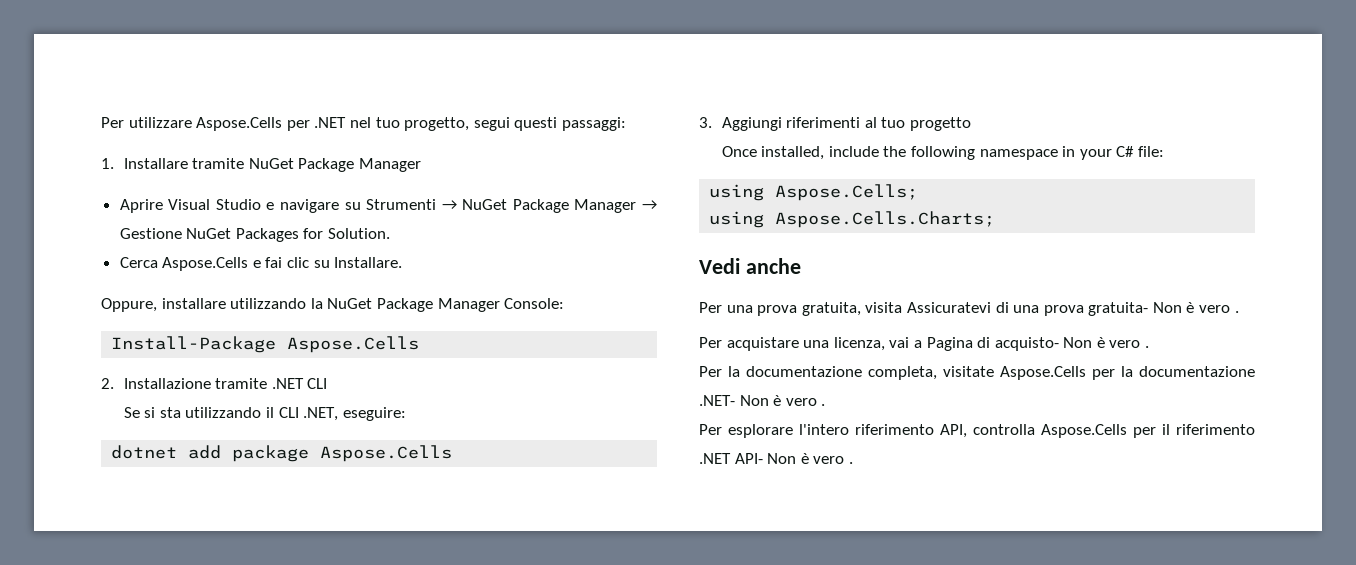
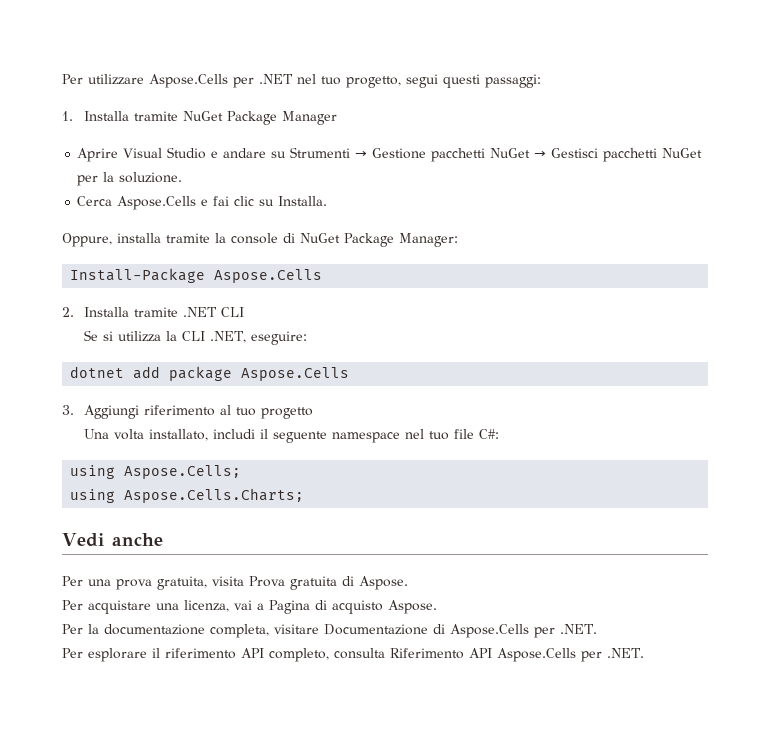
[123,158,188,169] Installare -> [83,111,129,121] Installa
[279,199,339,213] navigare -> [223,148,267,158] andare
[462,199,657,213] [119,228,391,242] NuGet Package Manager → Gestione NuGet Packages for Solution. -> [372,148,703,162] [77,172,183,186] Gestione pacchetti NuGet → Gestisci pacchetti NuGet per la soluzione.
[334,257,403,268] Installare. -> [278,196,328,206] Installa.
[161,298,565,312] installare utilizzando la NuGet Package Manager Console: -> [117,233,458,247] installa tramite la console di NuGet Package Manager:
[123,378,211,389] Installazione -> [83,307,129,317] Installa
[159,407,275,418] sta utilizzando il -> [117,331,177,342] utilizza la
[786,117,861,128] riferimenti -> [143,405,215,416] riferimento
[721,146,1165,160] Once installed, include the following namespace in your C# file: -> [83,429,499,443] Una volta installato, includi il seguente namespace nel tuo file C#:
[906,302,1239,316] Assicuratevi di una prova gratuita- Non è vero . -> [249,576,408,590] Prova gratuita di Aspose.
[994,337,1150,351] acquisto- Non è vero . -> [332,600,437,614] acquisto Aspose.
[943,366,1255,380] [699,395,826,406] [699,424,1255,438] [699,453,853,464] visitate Aspose.Cells per la documentazione .NET- Non è vero . // Per esplorare l'intero riferimento API, controlla Aspose.Cells per il riferimento .NET API- Non è vero . -> [274,624,597,638] [62,648,644,662] visitare Documentazione di Aspose.Cells per .NET. // Per esplorare il riferimento API completo, consulta Riferimento API Aspose.Cells per .NET.

